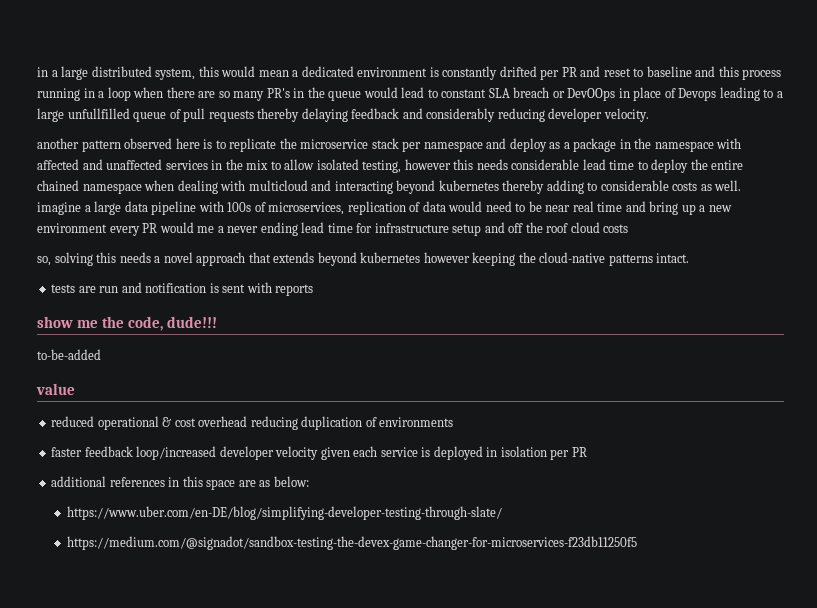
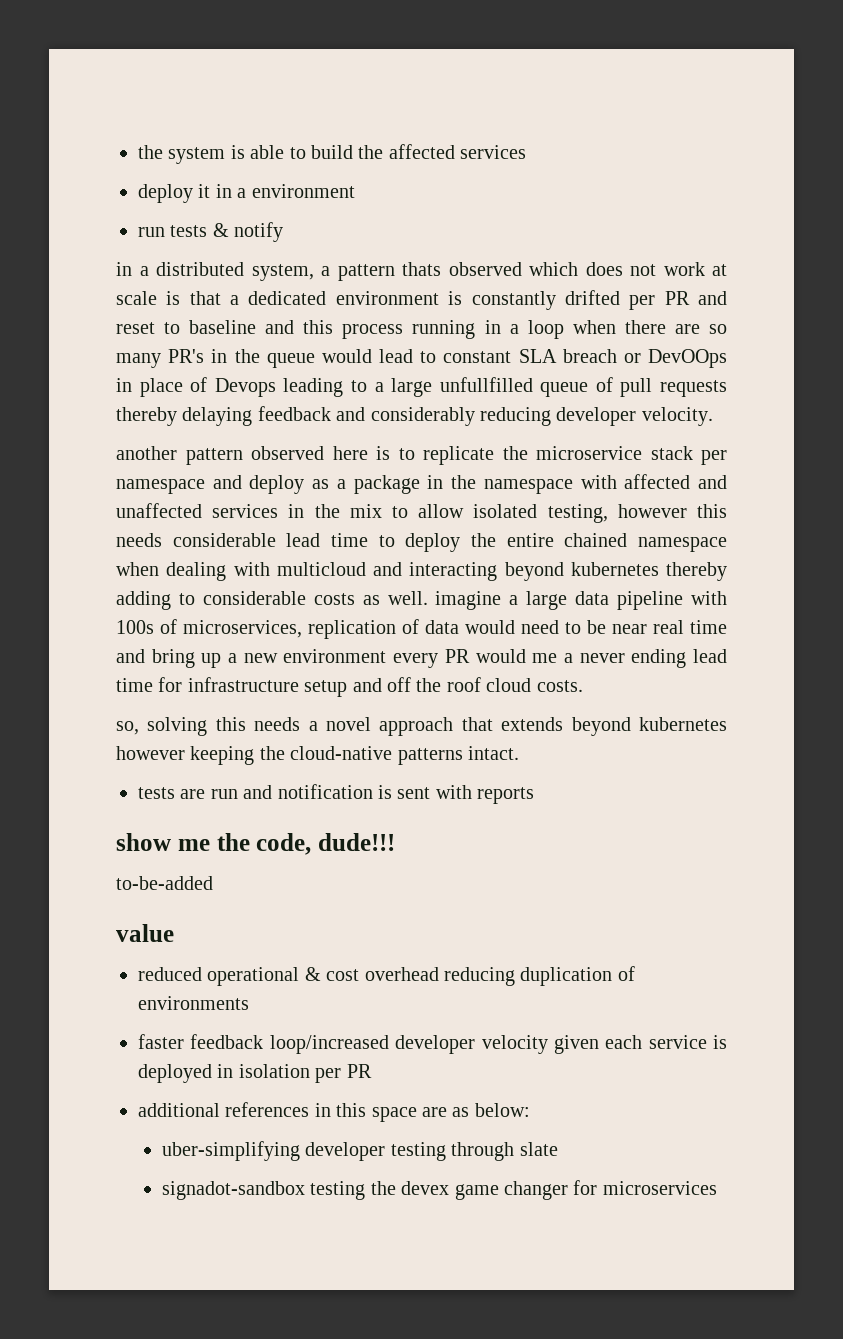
[37,66,289,80] in a large distributed system, this would mean -> [138,144,527,164] [138,184,355,203] [138,222,284,242] [116,262,727,281] [116,291,221,305] the system is able to build the affected services // deploy it in a environment // run tests & notify // in a distributed system, a pattern thats observed which does not work at scale is that
[603,224,629,233] costs -> [536,680,583,692] costs.
[66,506,502,520] [66,536,637,550] https://www.uber.com/en-DE/blog/simplifying-developer-testing-through-slate/ // https://medium.com/@signadot/sandbox-testing-the-devex-game-changer-for-microservices-f23db11250f5 -> [162,1141,558,1161] [162,1180,717,1200] uber-simplifying developer testing through slate // signadot-sandbox testing the devex game changer for microservices

